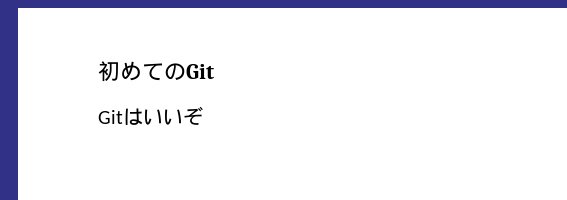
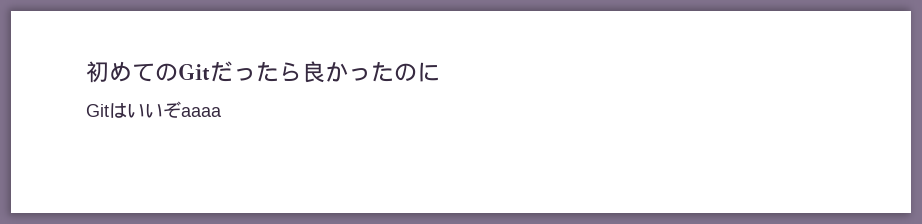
(214, 71) none -> [210,61,440,83] だったら良かったのに
(203, 115) none -> [181,107,222,117] aaaa

